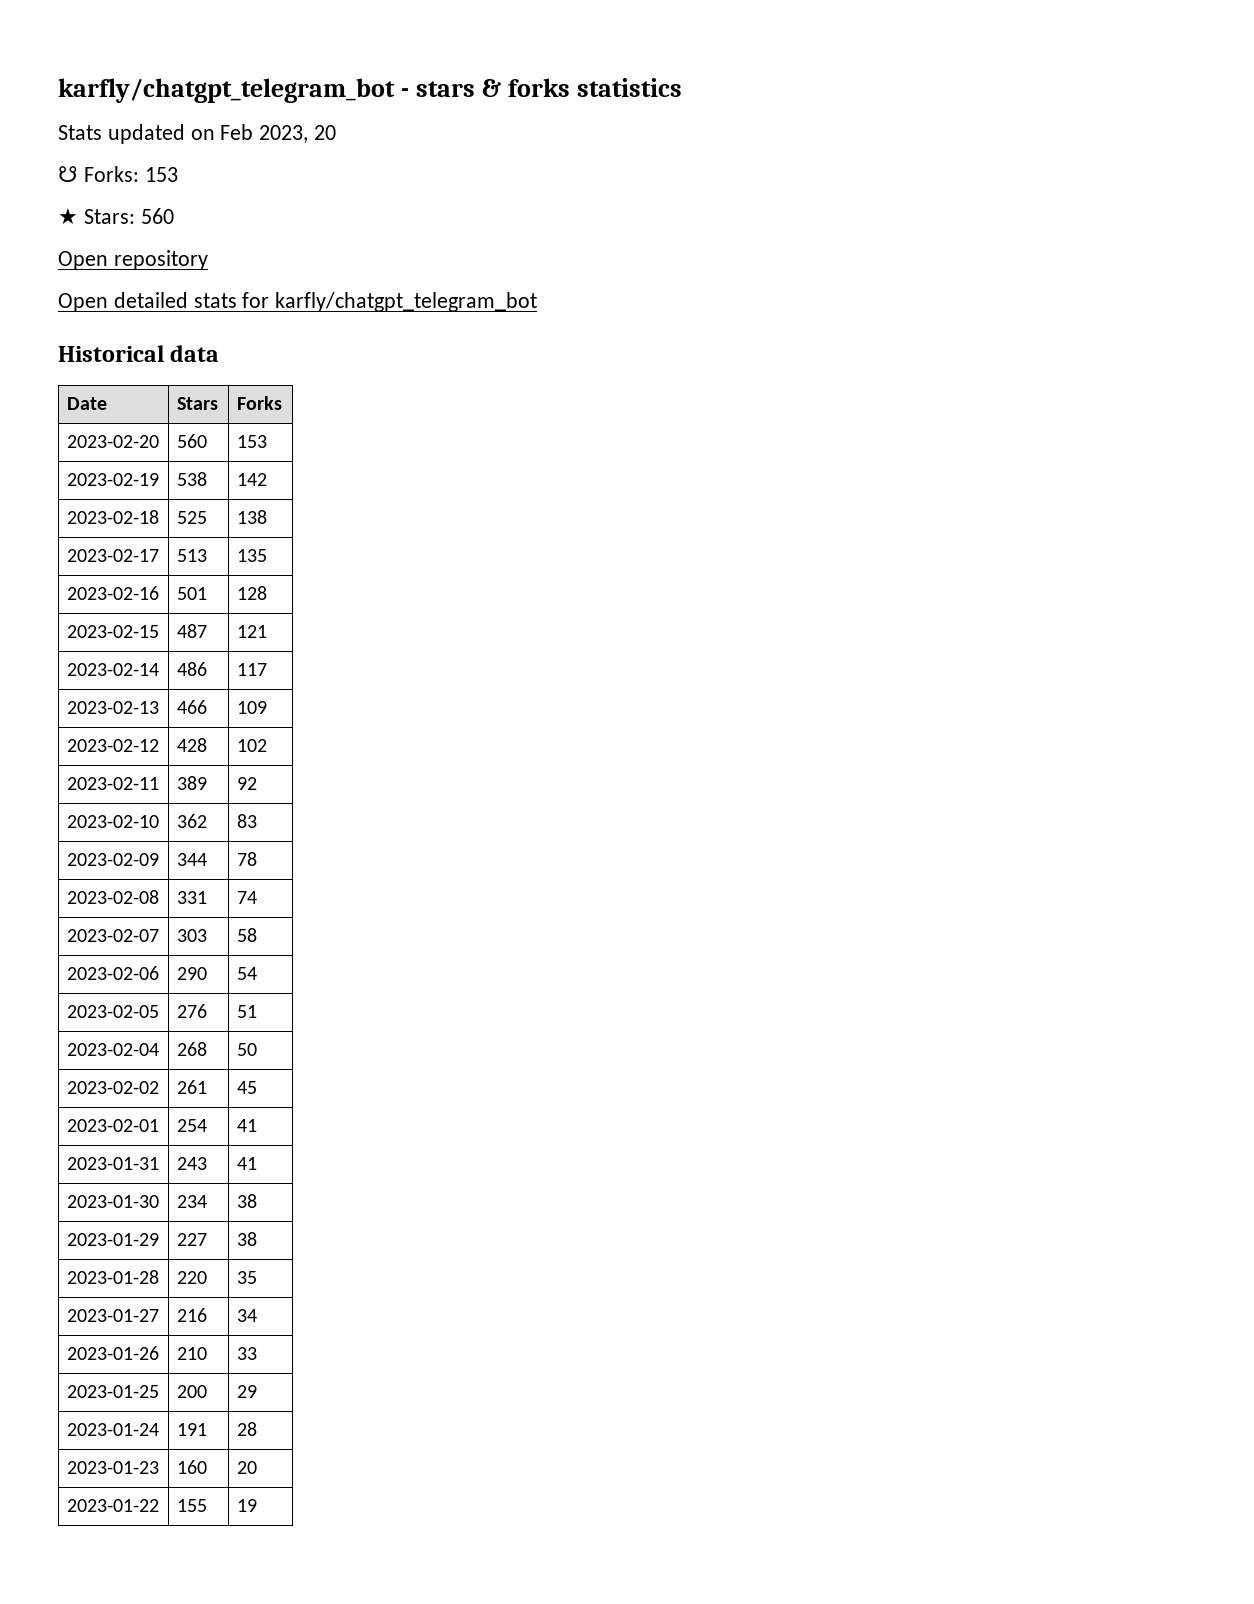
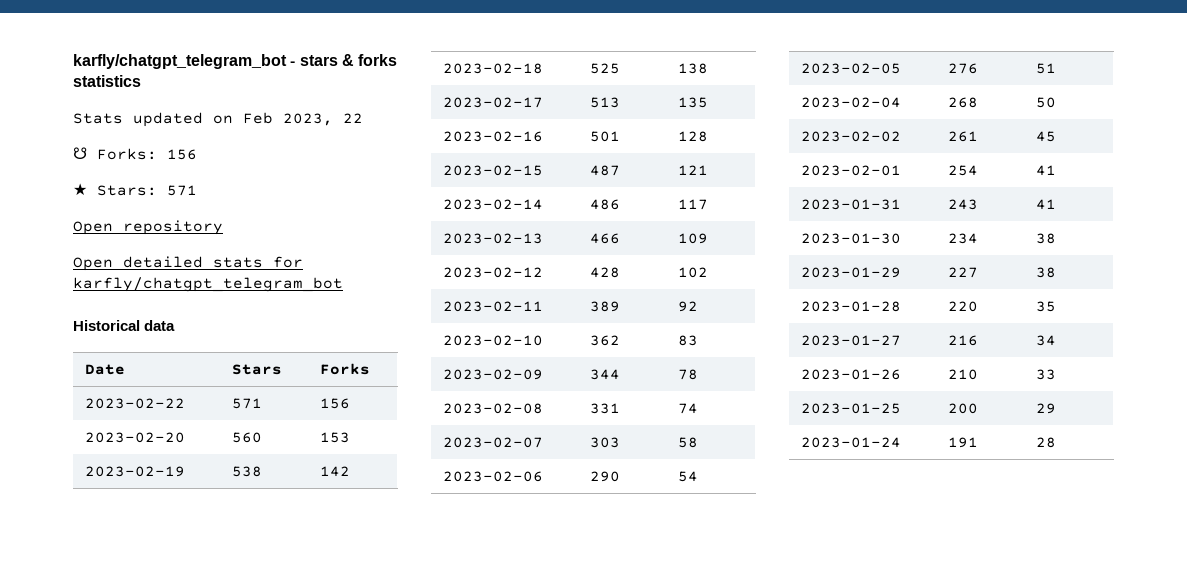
[314,125,337,140] 20 -> [343,113,363,123] 22
[144,167,178,182] 153 -> [167,149,197,160] 156
[140,208,174,224] 560 -> [167,185,197,196] 571
(282, 403) none -> [84,398,185,409] [231,398,262,409] [319,398,350,409] // 2023-02-22 | 571 | 156
[66,1461,159,1474] [176,1460,207,1474] [236,1461,257,1474] [66,1499,159,1512] [176,1499,207,1512] [236,1499,257,1512] // 2023-01-23 | 160 | 20 // 2023-01-22 | 155 | 19 -> (1056, 442) none

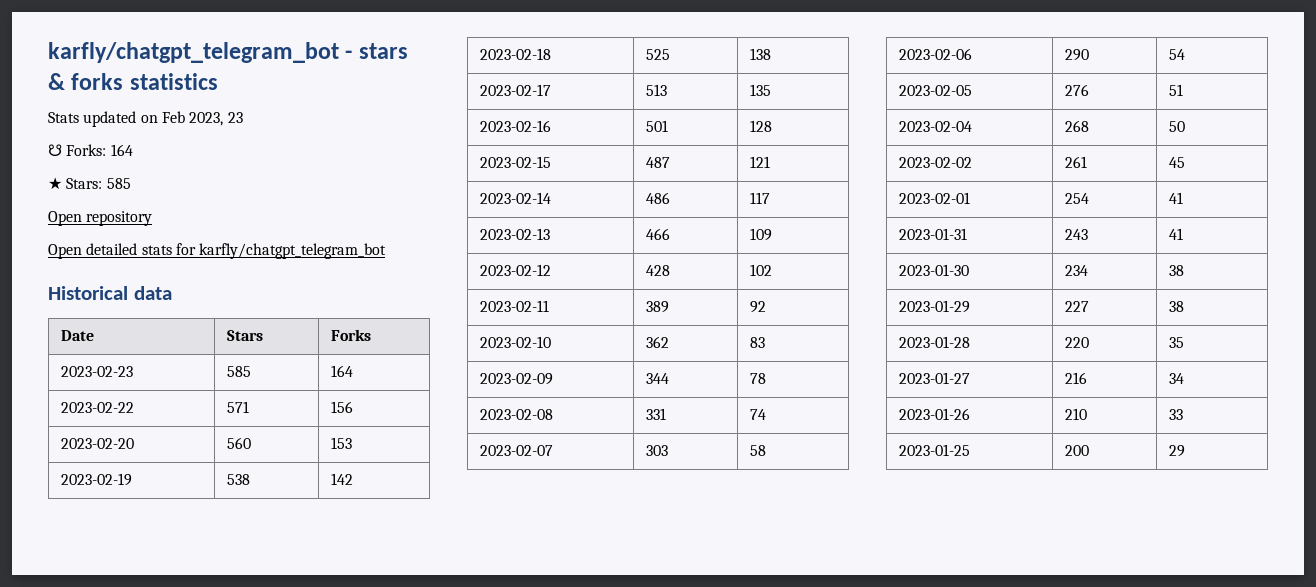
[343,113,363,123] 22 -> [227,112,243,123] 23
[167,149,197,160] 156 -> [110,144,133,156] 164
[167,185,197,196] 571 -> [106,178,131,189] 585
(370, 369) none -> [60,366,133,377] [226,366,251,377] [330,365,353,377] // 2023-02-23 | 585 | 164
[800,437,901,448] [947,437,978,448] [1035,437,1056,448] // 2023-01-24 | 191 | 28 -> (1185, 451) none

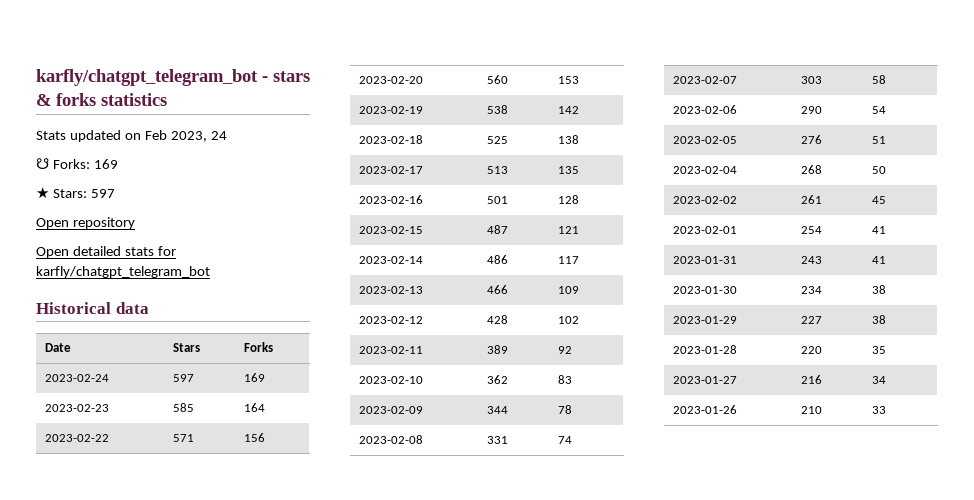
[227,112,243,123] 23 -> [210,131,227,140] 24
[110,144,133,156] 164 -> [93,159,118,169] 169
[106,178,131,189] 585 -> [90,189,115,198] 597
(371, 335) none -> [44,374,109,382] [172,374,194,382] [243,373,265,382] // 2023-02-24 | 597 | 169
[898,444,970,456] [1064,445,1089,456] [1168,445,1185,457] // 2023-01-25 | 200 | 29 -> (886, 410) none

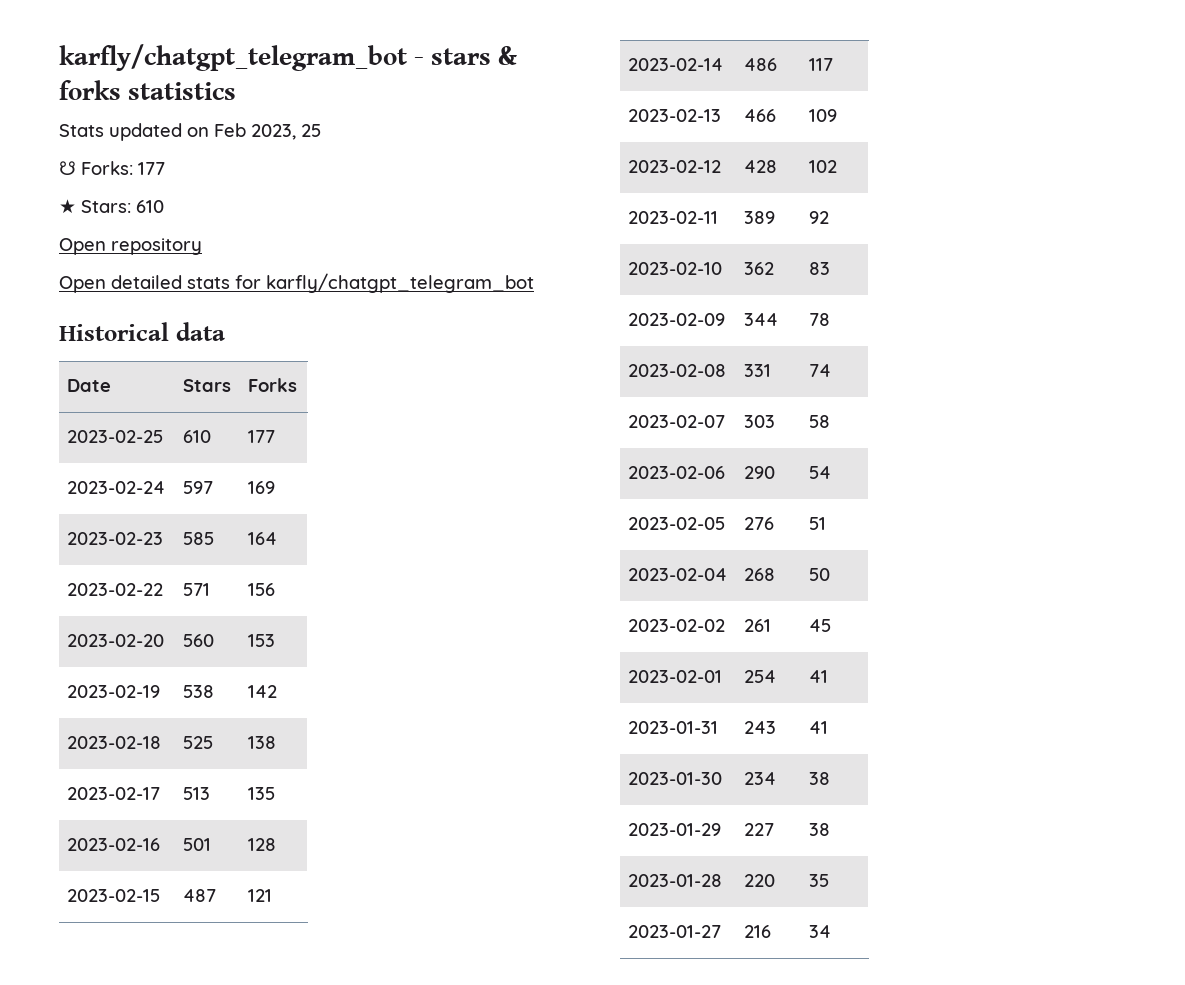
[210,131,227,140] 24 -> [301,124,321,137] 25
[93,159,118,169] 169 -> [138,162,165,175] 177
[90,189,115,198] 597 -> [136,200,164,213] 610
(273, 347) none -> [67,430,164,443] [183,430,212,443] [248,430,276,443] // 2023-02-25 | 610 | 177
[672,405,737,414] [800,406,822,414] [871,406,886,414] // 2023-01-26 | 210 | 33 -> (832, 931) none

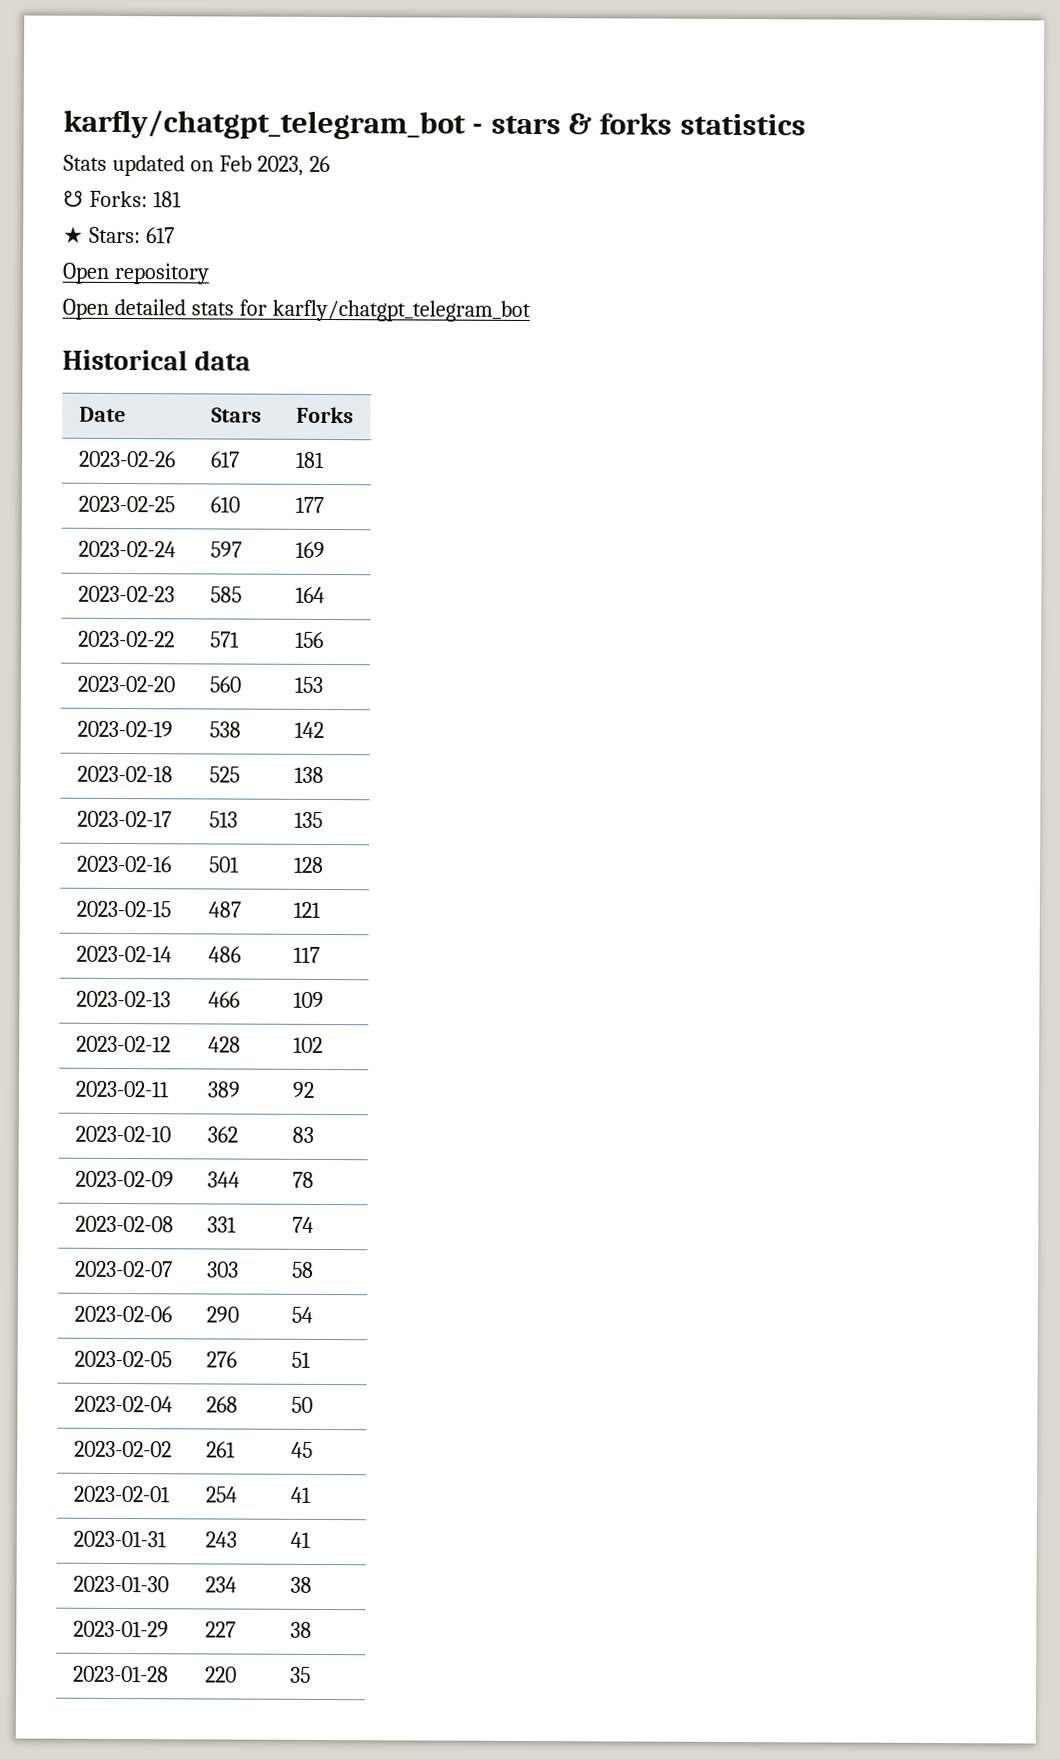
[301,124,321,137] 25 -> [308,155,330,173] 26
[138,162,165,175] 177 -> [152,191,182,208] 181
[136,200,164,213] 610 -> [145,227,175,244] 617
(298, 385) none -> [78,450,176,468] [210,451,240,468] [295,451,325,468] // 2023-02-26 | 617 | 181
[628,925,722,938] [744,925,772,938] [809,925,832,938] // 2023-01-27 | 216 | 34 -> (311, 1674) none

